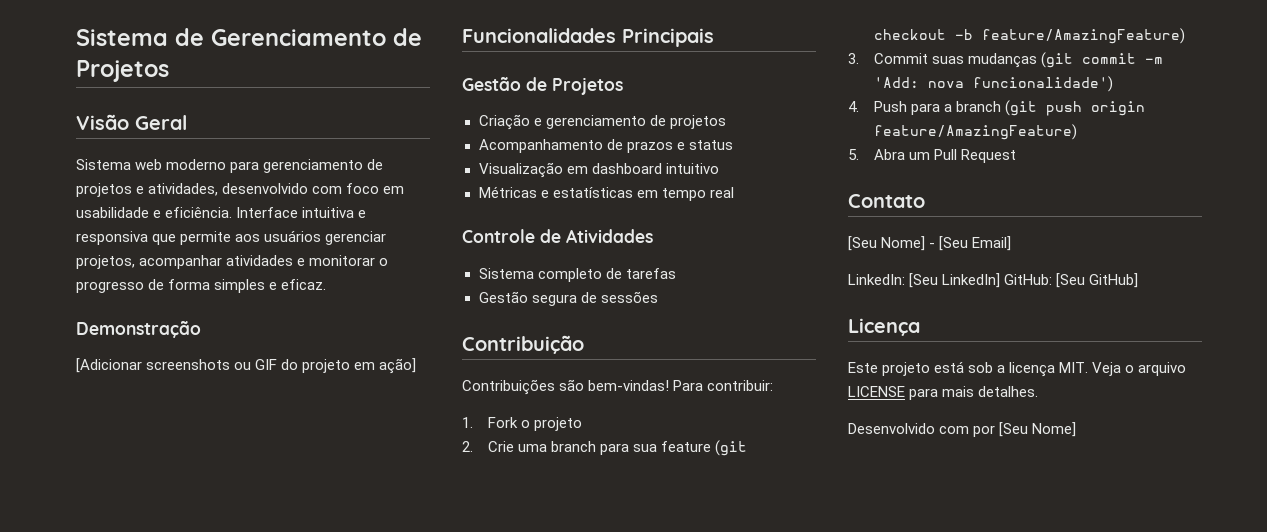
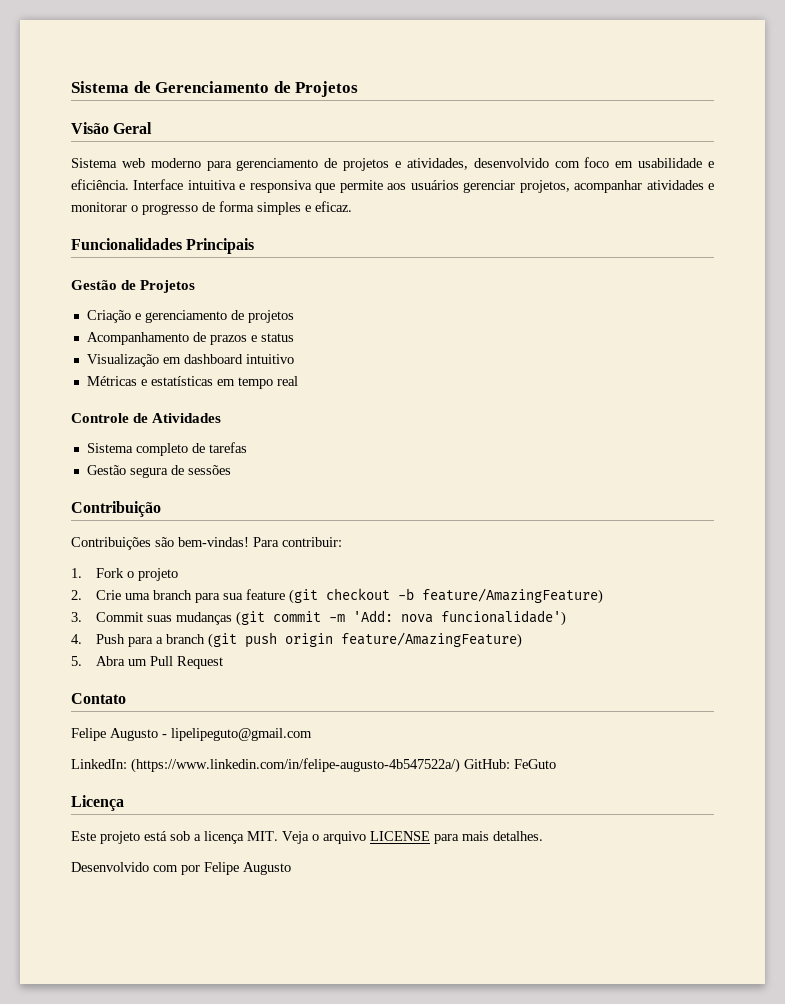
[76,320,201,338] [76,358,417,374] // Demonstração // [Adicionar screenshots ou GIF do projeto em ação] -> (352, 206) none
[848,236,1012,251] [848,273,1139,288] [Seu Nome] - [Seu Email] // LinkedIn: [Seu LinkedIn] GitHub: [Seu GitHub] -> [71,728,312,741] [71,758,556,773] Felipe Augusto - lipelipeguto@gmail.com // LinkedIn: (https://www.linkedin.com/in/felipe-augusto-4b547522a/) GitHub: FeGuto
[999,422,1077,437] [Seu Nome] -> [204,862,291,875] Felipe Augusto

